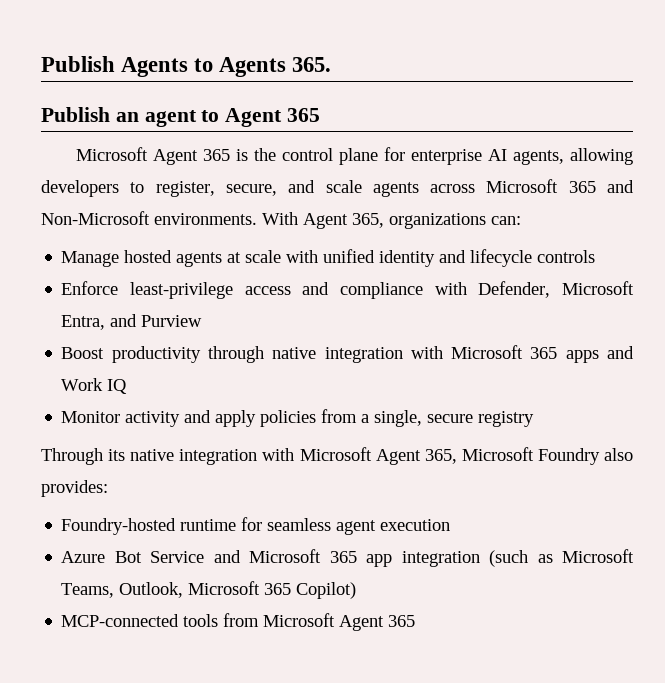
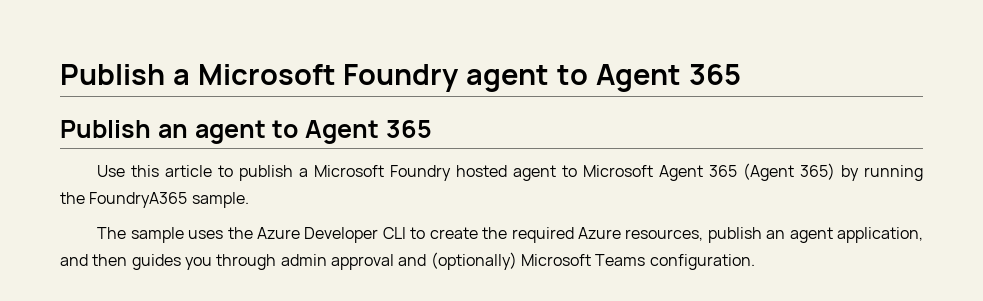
[41,56,332,77] Publish Agents to Agents 365. -> [60,64,741,92] Publish a Microsoft Foundry agent to Agent 365
[75,147,633,165] [41,179,634,197] [41,211,521,229] [61,249,596,267] [61,281,634,299] [61,314,203,330] [61,345,634,363] [61,378,128,394] [61,409,535,427] [41,447,634,465] [41,480,108,497] [61,517,451,535] [61,549,634,567] [61,581,357,599] [61,613,416,631] Microsoft Agent 365 is the control plane for enterprise AI agents, allowing developers to register, secure, and scale agents across Microsoft 365 and Non-Microsoft environments. With Agent 365, organizations can: // Manage hosted agents at scale with unified identity and lifecycle controls // Enforce least-privilege access and compliance with Defender, Microsoft Entra, and Purview // Boost productivity through native integration with Microsoft 365 apps and Work IQ // Monitor activity and apply policies from a single, secure registry // Through its native integration with Microsoft Agent 365, Microsoft Foundry also provides: // Foundry-hosted runtime for seamless agent execution // Azure Bot Service and Microsoft 365 app integration (such as Microsoft Teams, Outlook, Microsoft 365 Copilot) // MCP-connected tools from Microsoft Agent 365 -> [97,163,924,181] [60,192,249,208] [97,227,923,243] [60,252,755,270] Use this article to publish a Microsoft Foundry hosted agent to Microsoft Agent 365 (Agent 365) by running the FoundryA365 sample. // The sample uses the Azure Developer CLI to create the required Azure resources, publish an agent application, and then guides you through admin approval and (optionally) Microsoft Teams configuration.

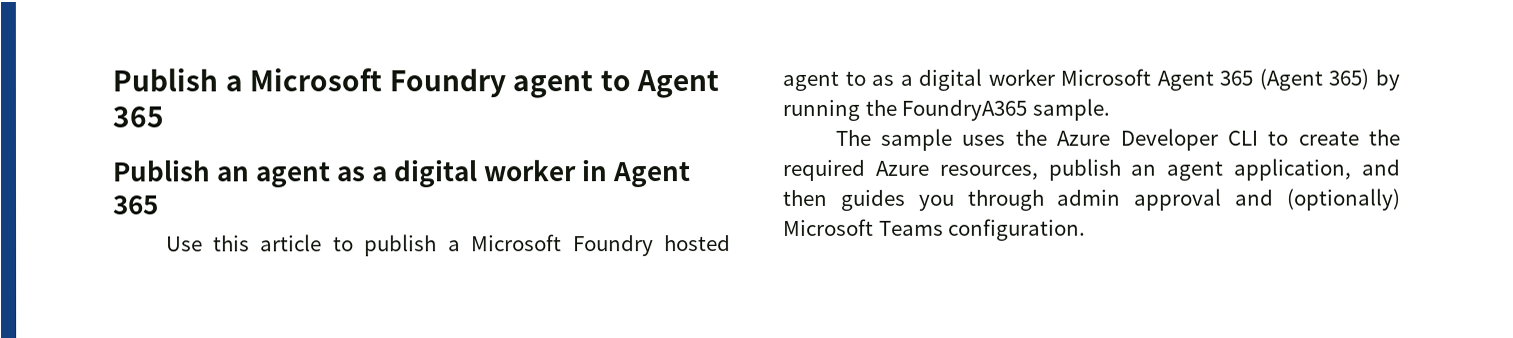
[272,120,299,138] to -> [336,159,609,188] as a digital worker in
(578, 171) none -> [871,68,1055,91] as a digital worker

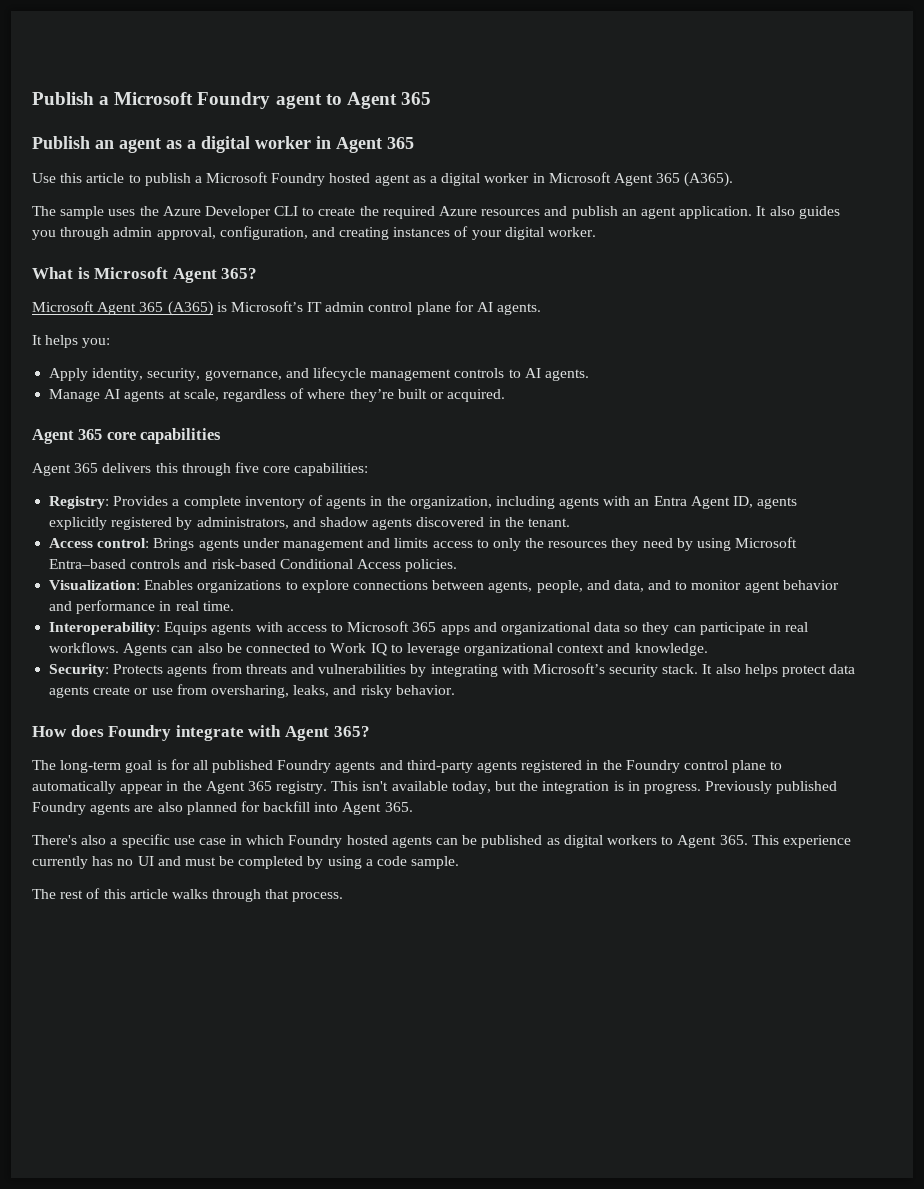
[844,68,1400,91] [782,98,1110,121] to as a digital worker Microsoft Agent 365 (Agent 365) by running the FoundryA365 sample. -> [412,172,734,187] as a digital worker in Microsoft Agent 365 (A365).
[938,164,1039,180] resources, -> [481,206,568,216] resources and
[1233,158,1401,181] [783,189,828,206] application, and then -> [679,206,795,219] application. It also
[1134,188,1401,211] [783,218,1087,241] approval and (optionally) Microsoft Teams configuration. -> [156,226,597,240] [32,267,258,283] [32,301,542,316] [32,335,111,348] [49,367,589,381] [49,388,506,402] [32,428,222,444] [32,462,369,476] [49,495,798,509] [49,517,570,530] [49,537,798,551] [49,559,458,572] [49,580,839,593] [49,600,234,614] [49,621,809,635] [49,642,708,656] [49,663,856,677] [49,684,455,698] [32,725,370,741] [32,759,783,773] [32,781,838,794] [32,801,413,815] [32,834,851,848] [32,856,460,869] [32,888,344,902] approval, configuration, and creating instances of your digital worker. // What is Microsoft Agent 365? // Microsoft Agent 365 (A365) is Microsoft’s IT admin control plane for AI agents. // It helps you: // Apply identity, security, governance, and lifecycle management controls to AI agents. // Manage AI agents at scale, regardless of where they’re built or acquired. // Agent 365 core capabilities // Agent 365 delivers this through five core capabilities: // Registry: Provides a complete inventory of agents in the organization, including agents with an Entra Agent ID, agents explicitly registered by administrators, and shadow agents discovered in the tenant. // Access control: Brings agents under management and limits access to only the resources they need by using Microsoft Entra–based controls and risk-based Conditional Access policies. // Visualization: Enables organizations to explore connections between agents, people, and data, and to monitor agent behavior and performance in real time. // Interoperability: Equips agents with access to Microsoft 365 apps and organizational data so they can participate in real workflows. Agents can also be connected to Work IQ to leverage organizational context and knowledge. // Security: Protects agents from threats and vulnerabilities by integrating with Microsoft’s security stack. It also helps protect data agents create or use from oversharing, leaks, and risky behavior. // How does Foundry integrate with Agent 365? // The long-term goal is for all published Foundry agents and third-party agents registered in the Foundry control plane to automatically appear in the Agent 365 registry. This isn't available today, but the integration is in progress. Previously published Foundry agents are also planned for backfill into Agent 365. // There's also a specific use case in which Foundry hosted agents can be published as digital workers to Agent 365. This experience currently has no UI and must be completed by using a code sample. // The rest of this article walks through that process.

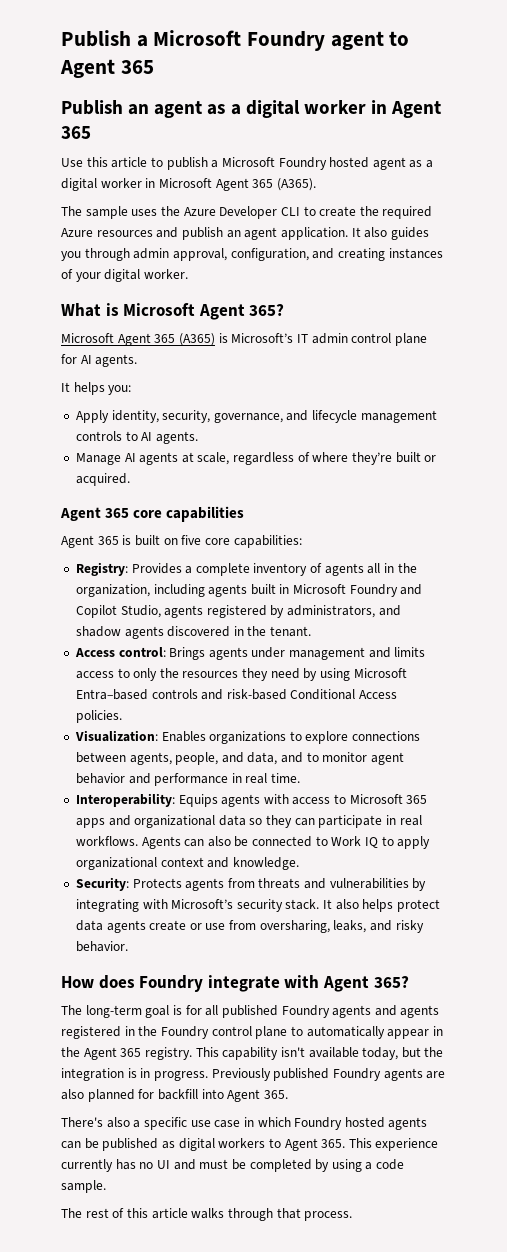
[102,463,231,476] delivers this through -> [122,535,178,546] is built on
(367, 503) none -> [367,563,381,574] all
[603,496,798,509] [49,517,108,530] with an Entra Agent ID, agents explicitly -> [250,584,423,597] [75,605,204,618] built in Microsoft Foundry and Copilot Studio, agents
[406,643,460,656] leverage -> [397,836,431,849] apply
[406,760,473,773] third-party -> (397, 1010) none
(359, 786) none -> [222,1047,279,1060] capability

